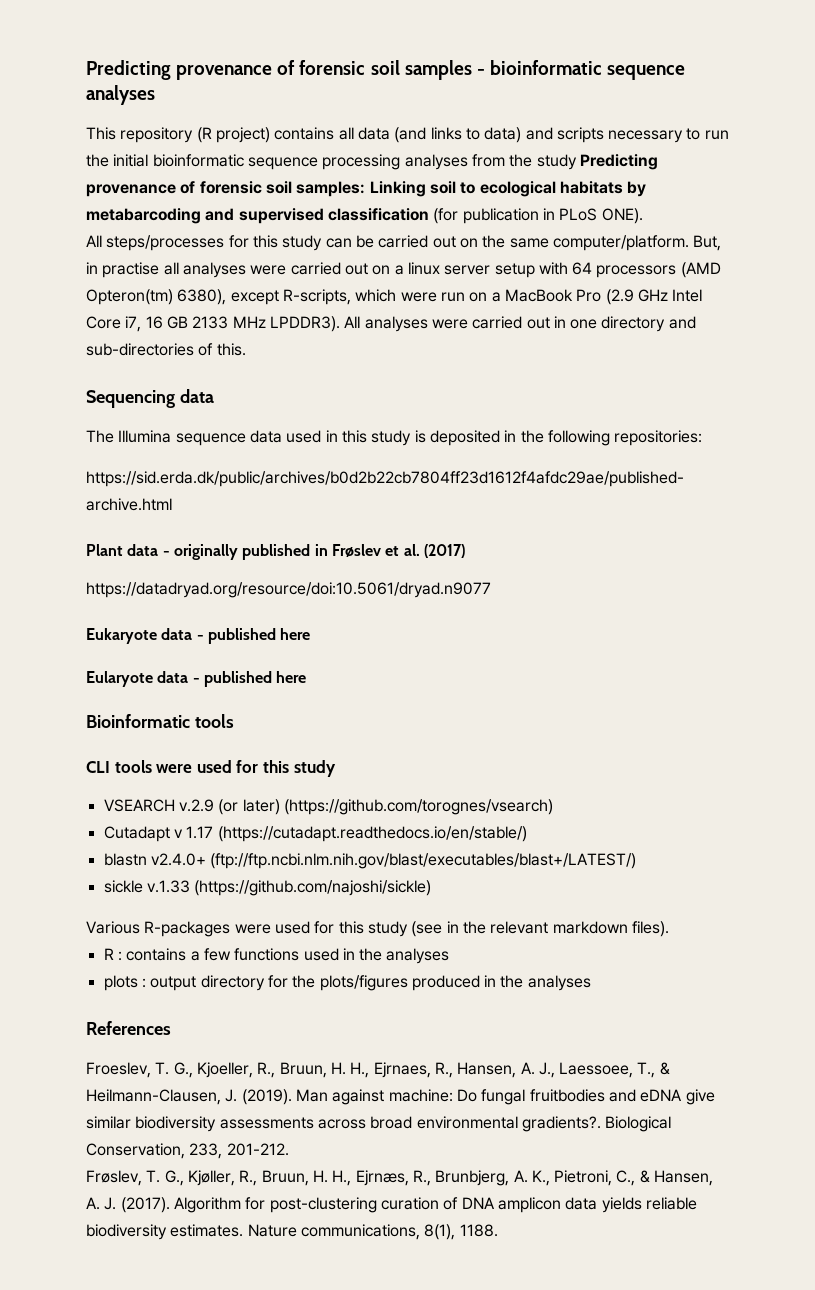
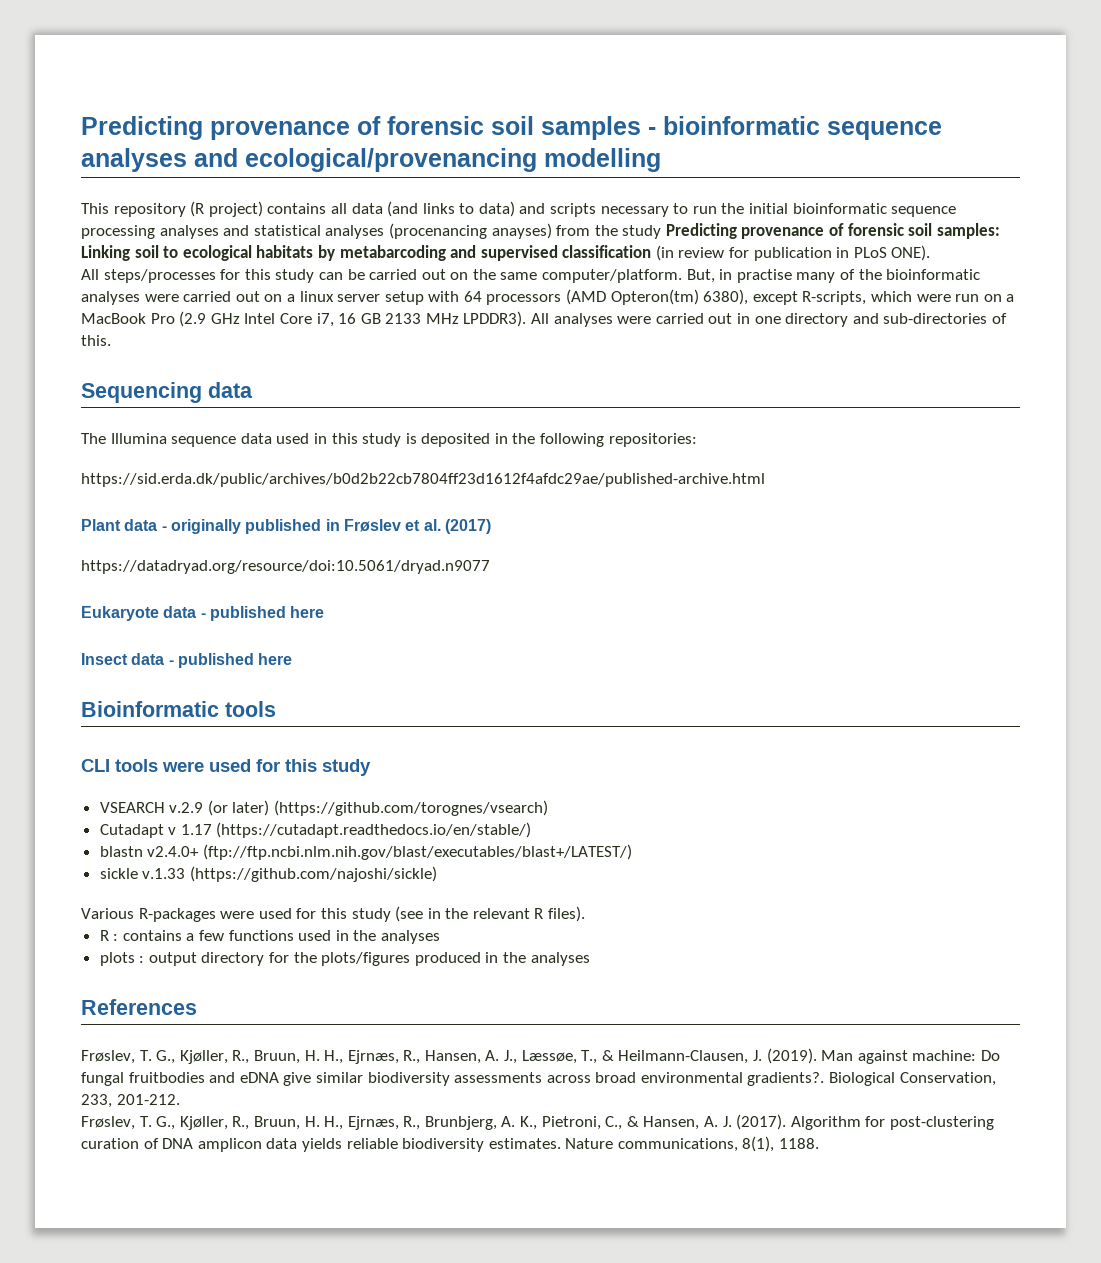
(155, 95) none -> [194,148,661,172] and ecological/provenancing modelling
(468, 162) none -> [223,223,552,239] and statistical analyses (procenancing anayses)
[433,208,459,224] (for -> [655,245,750,261] (in review for
[163,262,179,275] all -> [796,269,981,283] many of the bioinformatic
[86,671,153,687] Eularyote -> [81,653,128,665] Insect
[552,921,628,934] markdown -> [534,908,544,919] R
[86,1062,431,1078] Froeslev, T. G., Kjoeller, R., Bruun, H. H., Ejrnaes, -> [81,1050,399,1064] Frøslev, T. G., Kjøller, R., Bruun, H. H., Ejrnæs,
[559,1062,634,1078] Laessoee, -> [521,1050,577,1064] Læssøe,

